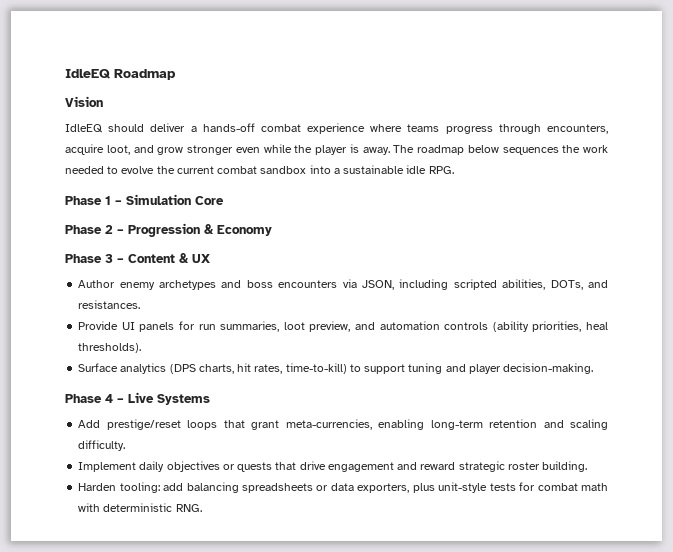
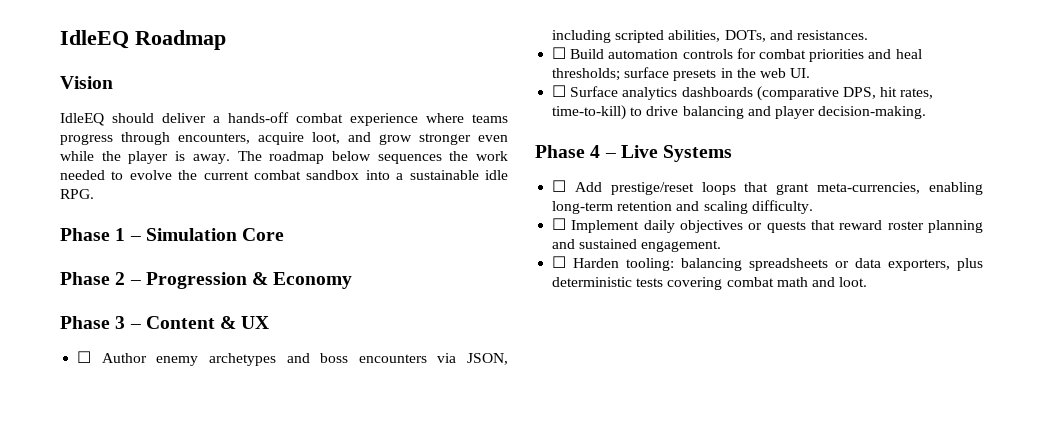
(210, 258) none -> [77,351,92,363] ☐
[78,321,609,332] [78,343,142,353] [78,363,234,374] Provide UI panels for run summaries, loot preview, and automation controls (ability priorities, heal thresholds). // Surface analytics (DPS charts, -> [552,47,922,62] [552,67,811,81] [552,85,876,101] ☐ Build automation controls for combat priorities and heal thresholds; surface presets in the web UI. // ☐ Surface analytics dashboards (comparative DPS,
[364,363,443,374] support tuning -> [646,106,744,119] drive balancing
(210, 399) none -> [552,180,567,192] ☐
(126, 445) none -> [552,218,567,230] ☐
[299,461,588,472] drive engagement and reward strategic roster building. // -> [839,220,983,233] [552,239,722,252] [552,256,567,268] reward roster planning and sustained engagement. // ☐
[163,483,184,491] add -> (675, 264) none
[438,482,608,493] [78,503,202,512] unit-style tests for combat math with deterministic RNG. -> [552,277,868,290] deterministic tests covering combat math and loot.

